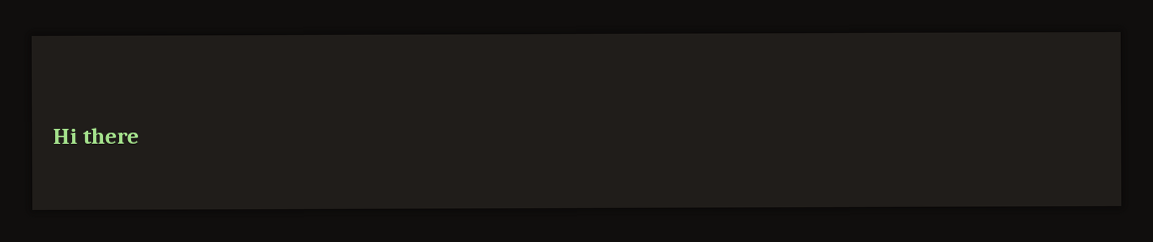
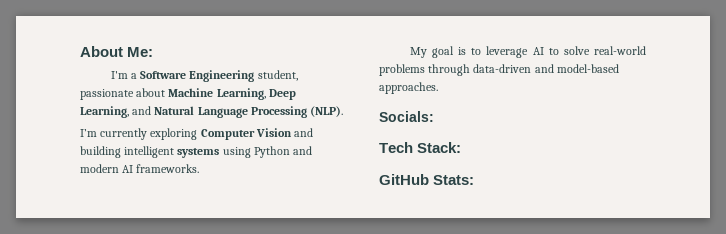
[53,127,141,144] Hi there -> [80,46,154,57] [110,70,298,82] [80,88,296,100] [80,106,344,118] [80,128,314,140] [80,146,313,158] [80,164,200,173] [409,46,646,58] [379,64,619,76] [379,82,438,94] [379,111,434,122] [379,142,462,153] [379,174,475,185] About Me: // I'm a Software Engineering student, passionate about Machine Learning, Deep Learning, and Natural Language Processing (NLP). // I’m currently exploring Computer Vision and building intelligent systems using Python and modern AI frameworks. // My goal is to leverage AI to solve real-world problems through data-driven and model-based approaches. // Socials: // Tech Stack: // GitHub Stats:

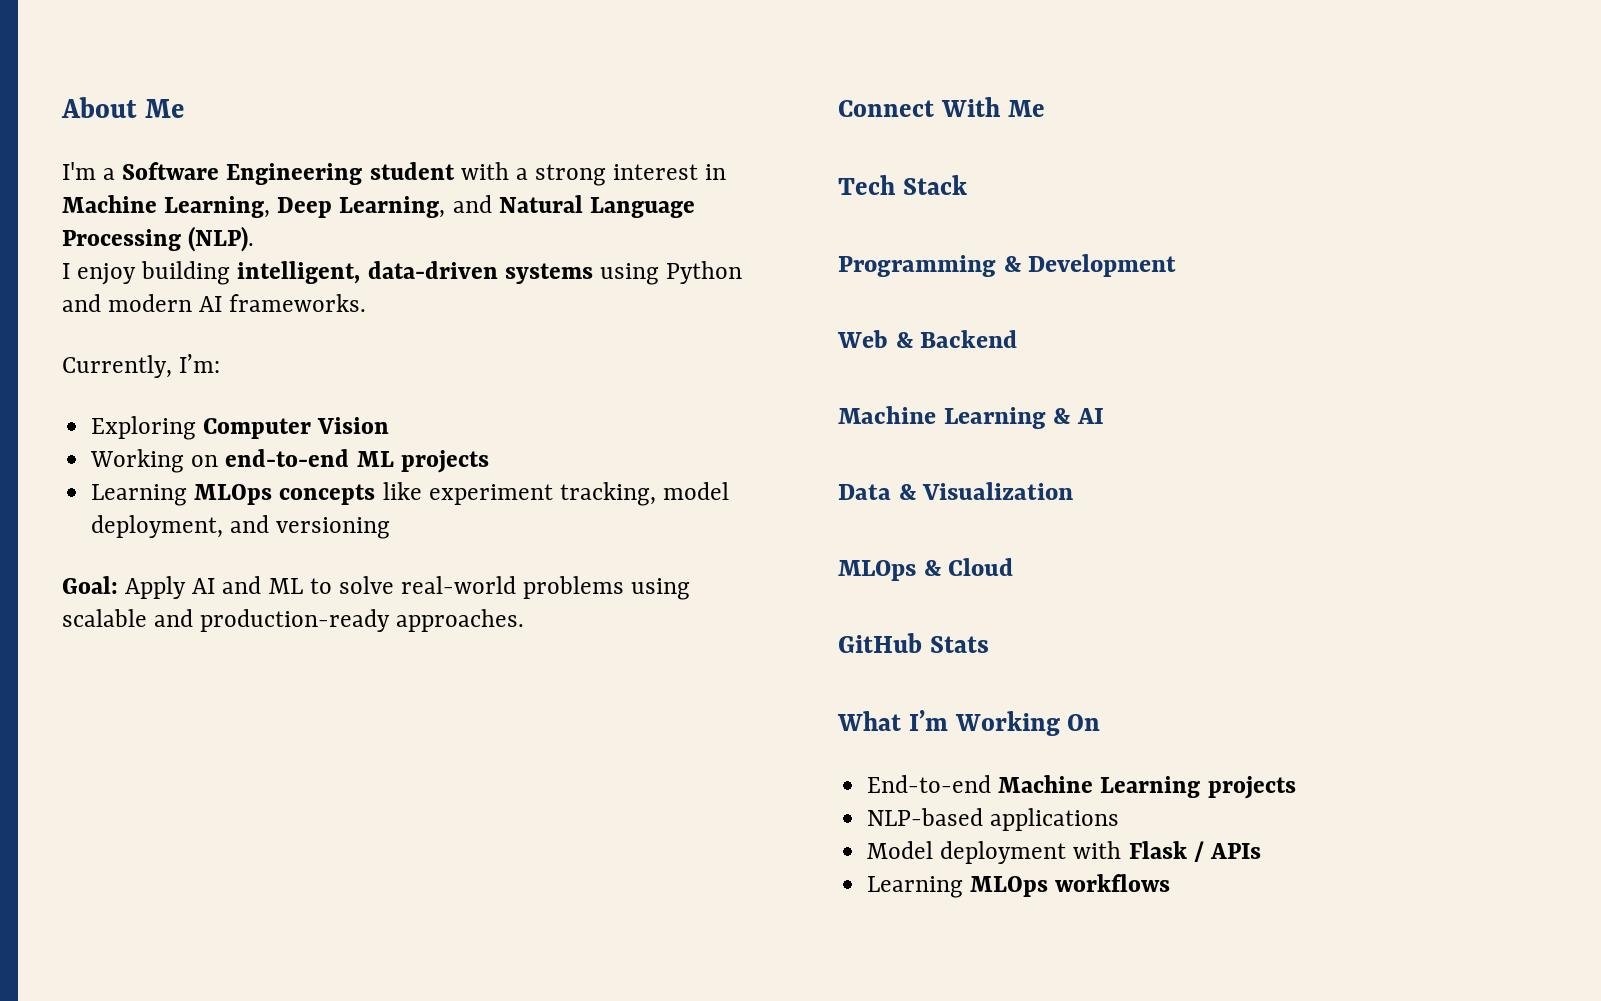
[127,47,154,57] Me: -> [145,99,185,118] Me
[257,70,298,81] [80,88,166,100] student, passionate about -> [369,162,727,186] student with a strong interest in
[80,128,314,140] [80,146,175,158] I’m currently exploring Computer Vision and building intelligent -> [62,261,498,285] I enjoy building intelligent, data-driven
[409,46,646,58] [379,64,619,76] [379,82,438,94] [379,111,434,122] [379,142,462,153] [379,174,475,185] My goal is to leverage AI to solve real-world problems through data-driven and model-based approaches. // Socials: // Tech Stack: // GitHub Stats: -> [62,354,221,378] [91,416,390,440] [90,449,489,473] [91,482,730,506] [91,515,391,539] [62,576,691,600] [62,609,525,632] [838,97,1045,117] [838,175,967,195] [838,254,1177,277] [837,330,1018,348] [838,406,1104,429] [838,482,1074,500] [838,558,1014,581] [838,633,989,653] [837,710,1101,736] [867,775,1296,799] [867,808,1120,831] [867,841,1261,864] [867,874,1171,898] Currently, I’m: // Exploring Computer Vision // Working on end-to-end ML projects // Learning MLOps concepts like experiment tracking, model deployment, and versioning // Goal: Apply AI and ML to solve real-world problems using scalable and production-ready approaches. // Connect With Me // Tech Stack // Programming & Development // Web & Backend // Machine Learning & AI // Data & Visualization // MLOps & Cloud // GitHub Stats // What I’m Working On // End-to-end Machine Learning projects // NLP-based applications // Model deployment with Flask / APIs // Learning MLOps workflows

